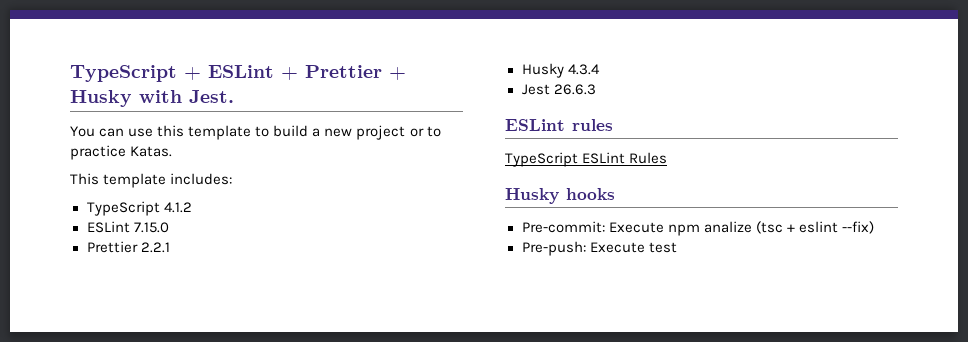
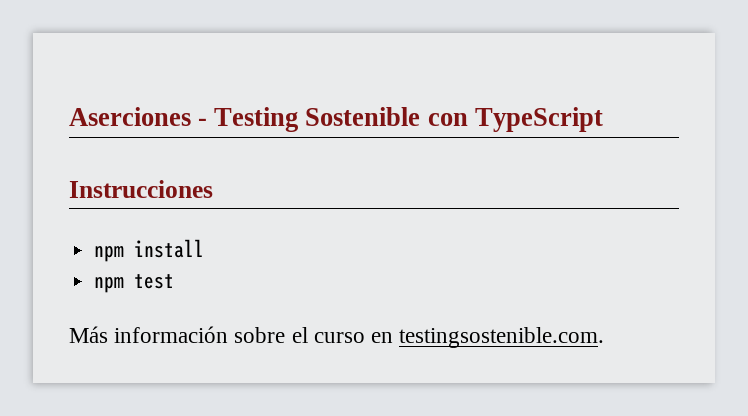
[70,65,406,82] [70,90,234,107] [70,125,441,140] [70,145,173,160] [70,173,233,188] [86,201,192,216] [86,221,169,233] [86,241,170,253] [521,63,600,78] [521,84,596,95] [505,119,613,131] [505,152,668,167] [505,188,615,204] [521,221,874,236] [521,241,677,256] TypeScript + ESLint + Prettier + Husky with Jest. // You can use this template to build a new project or to practice Katas. // This template includes: // TypeScript 4.1.2 // ESLint 7.15.0 // Prettier 2.2.1 // Husky 4.3.4 // Jest 26.6.3 // ESLint rules // TypeScript ESLint Rules // Husky hooks // Pre-commit: Execute npm analize (tsc + eslint --fix) // Pre-push: Execute test -> [69,107,603,132] [69,180,213,198] [94,239,205,262] [94,274,175,293] [69,326,605,348] Aserciones - Testing Sostenible con TypeScript // Instrucciones // npm install // npm test // Más información sobre el curso en testingsostenible.com.

